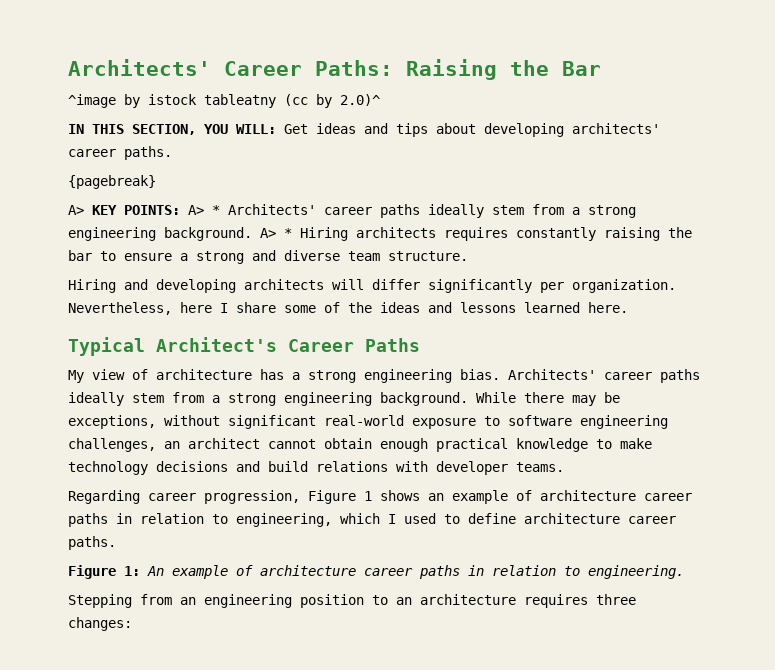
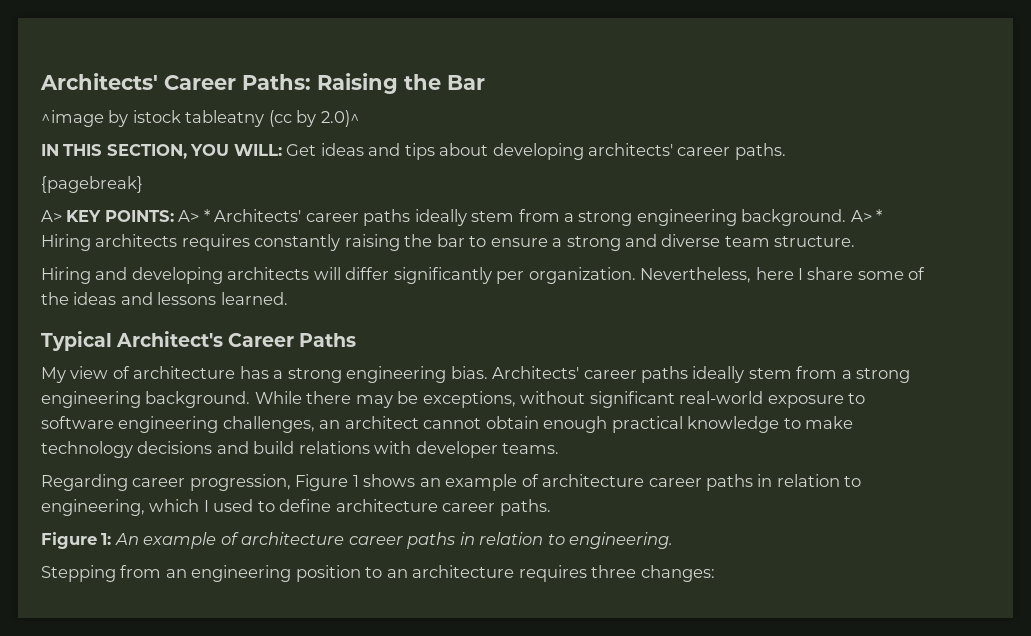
[524,302,628,313] learned here. -> [220,292,288,305] learned.

